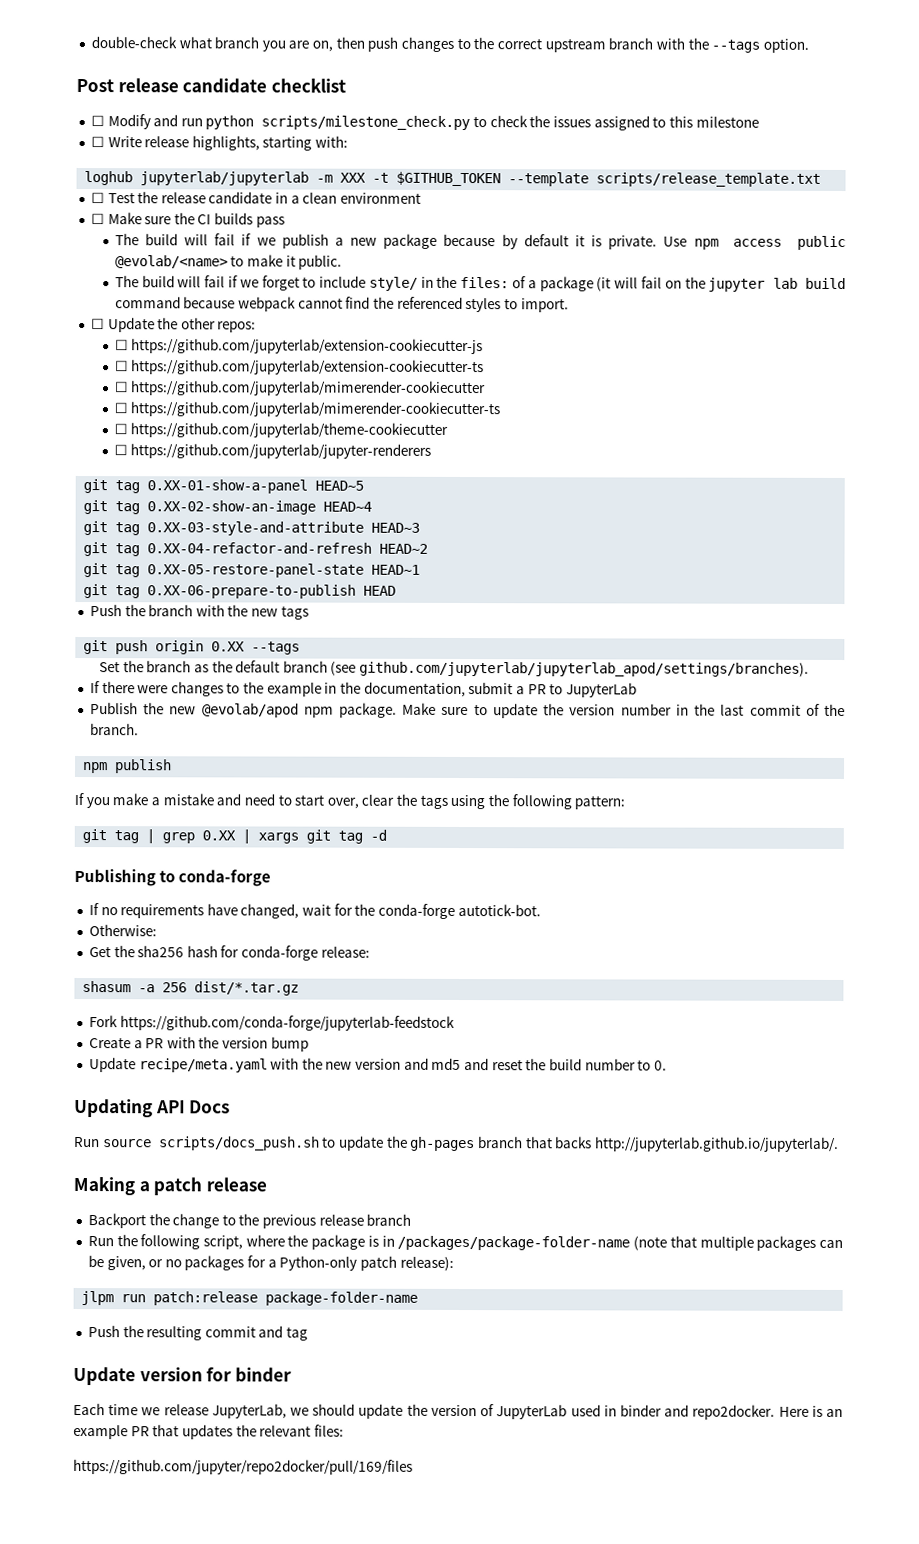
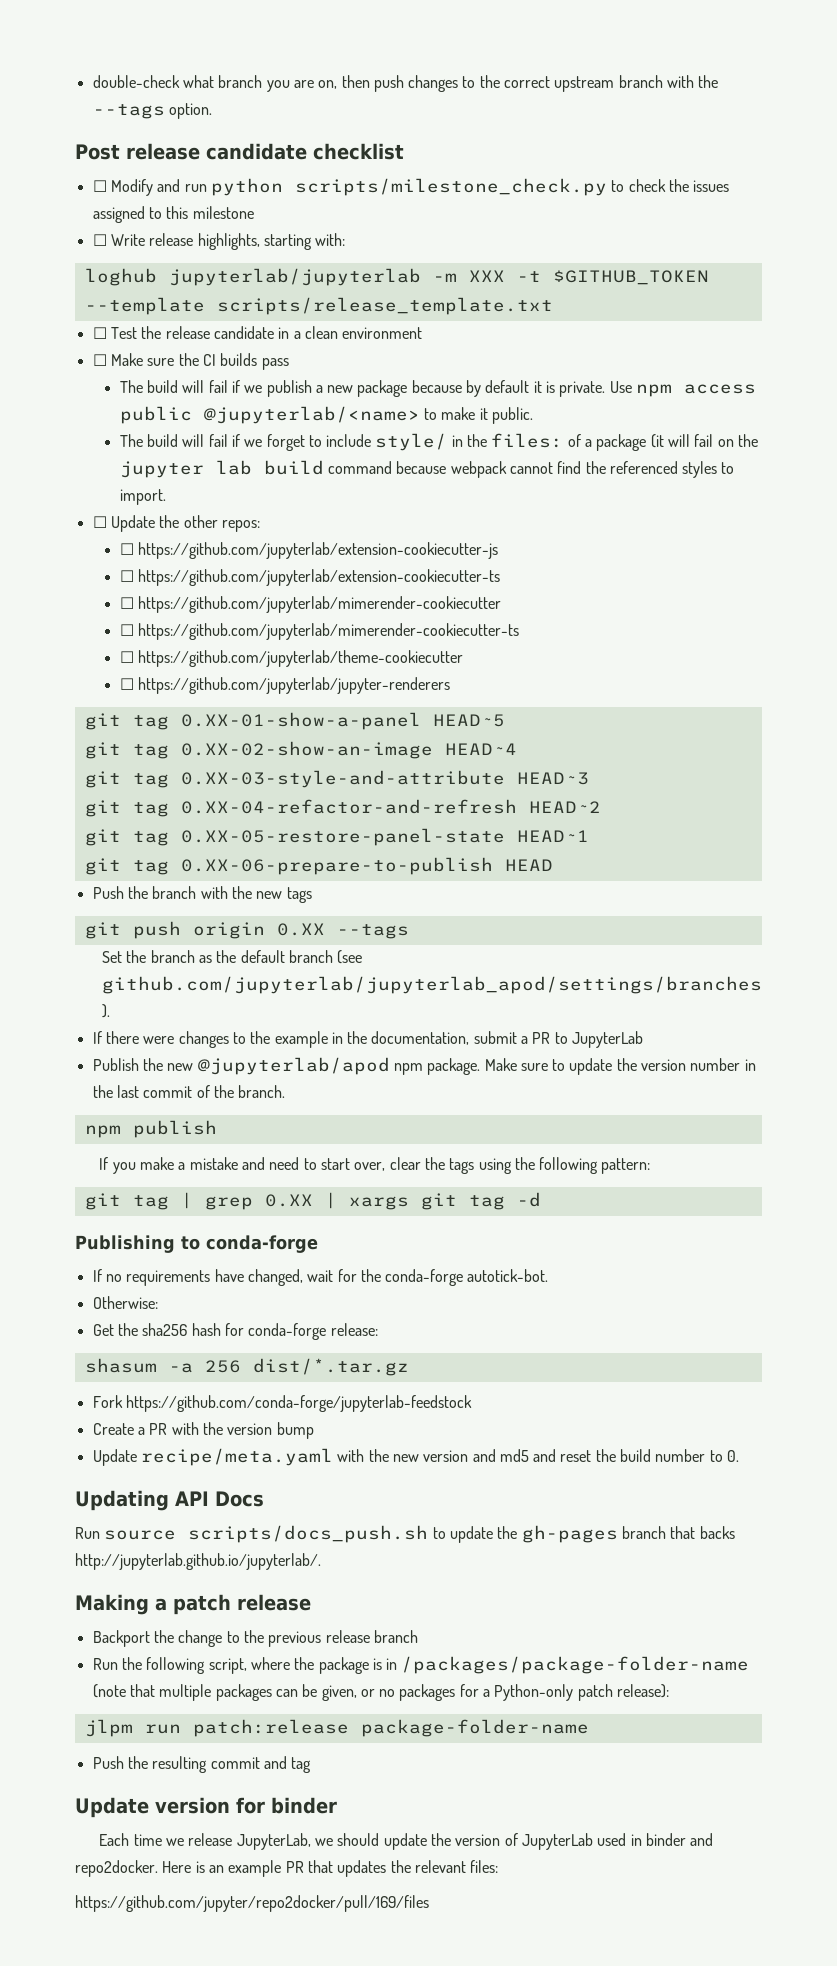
[114,255,228,269] @evolab/<name> -> [203,406,420,424] @jupyterlab/<name>
[201,703,299,718] @evolab/apod -> [197,1057,390,1075] @jupyterlab/apod

